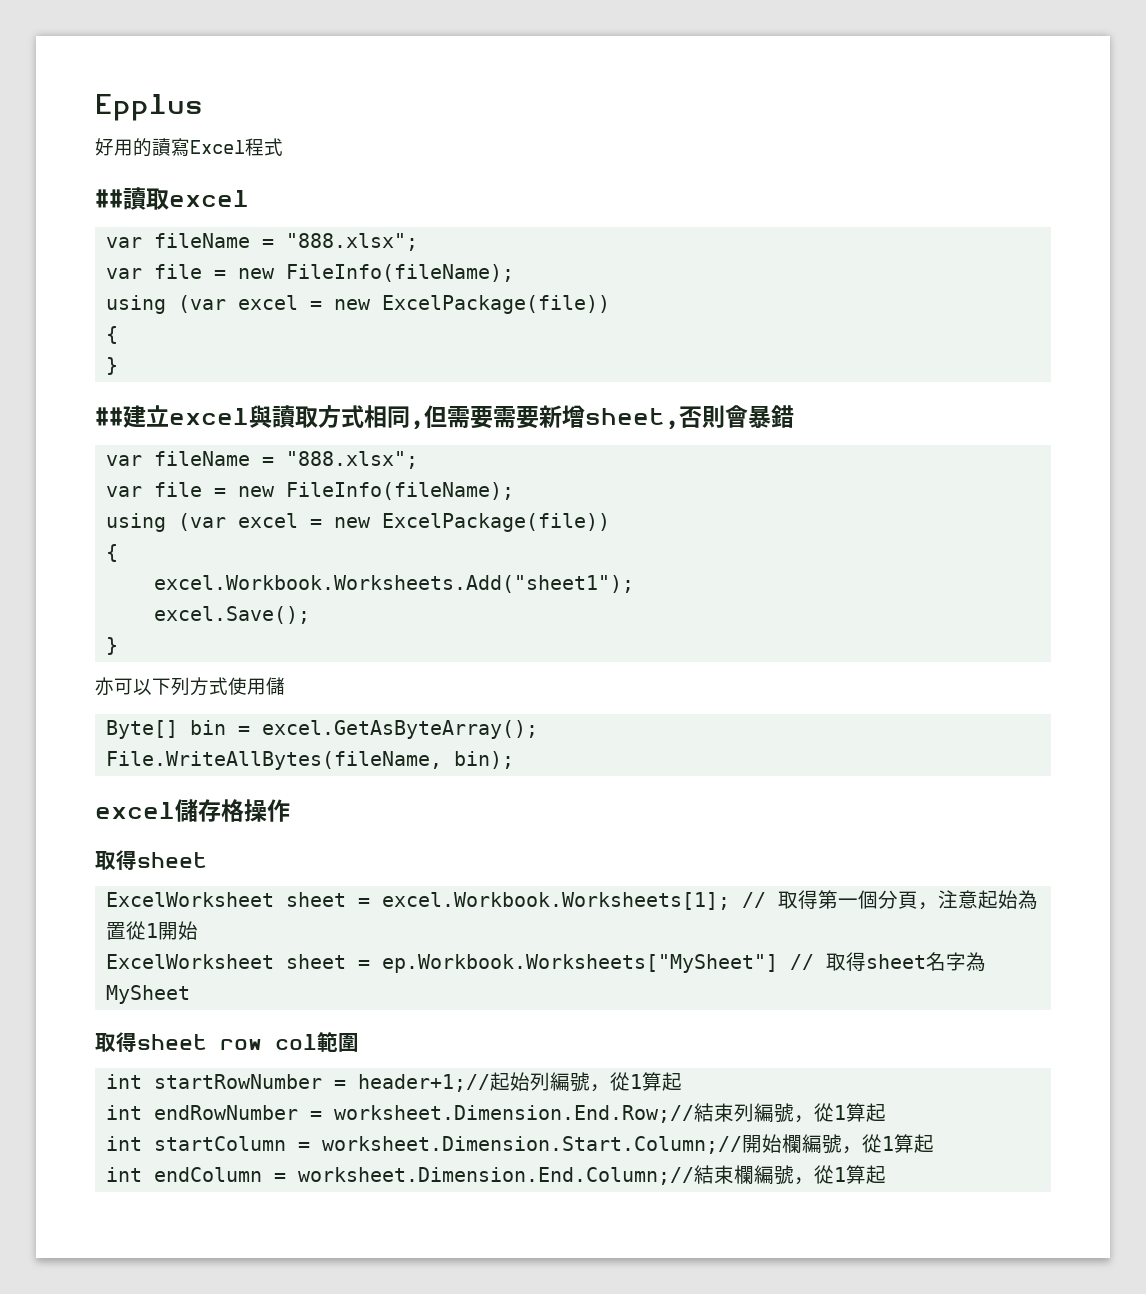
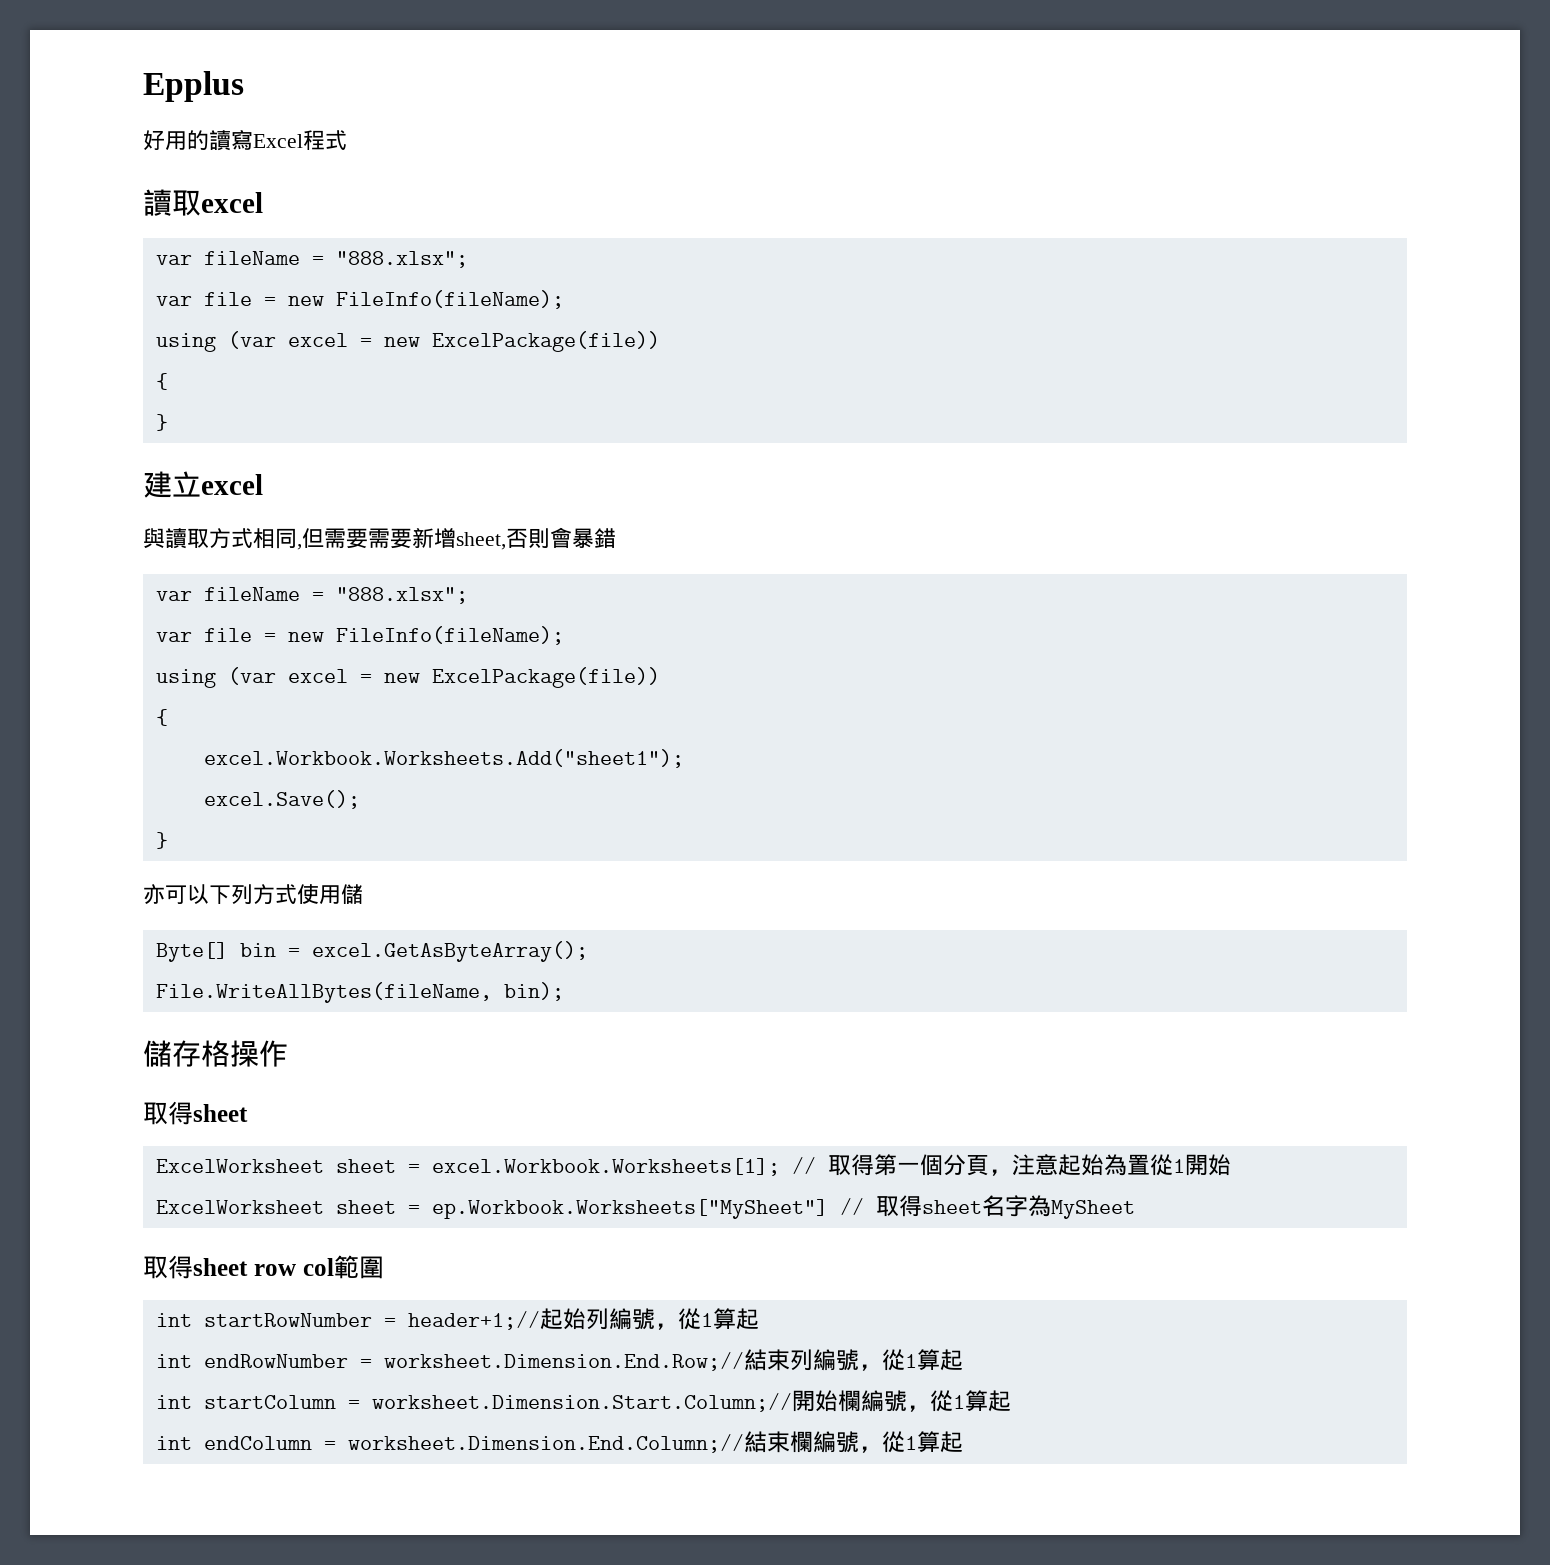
[95,189,123,208] ## -> (347, 140) none
[95,407,123,426] ## -> (168, 422) none
(249, 416) none -> (263, 484) //
[95,802,175,819] excel -> (564, 991) none

